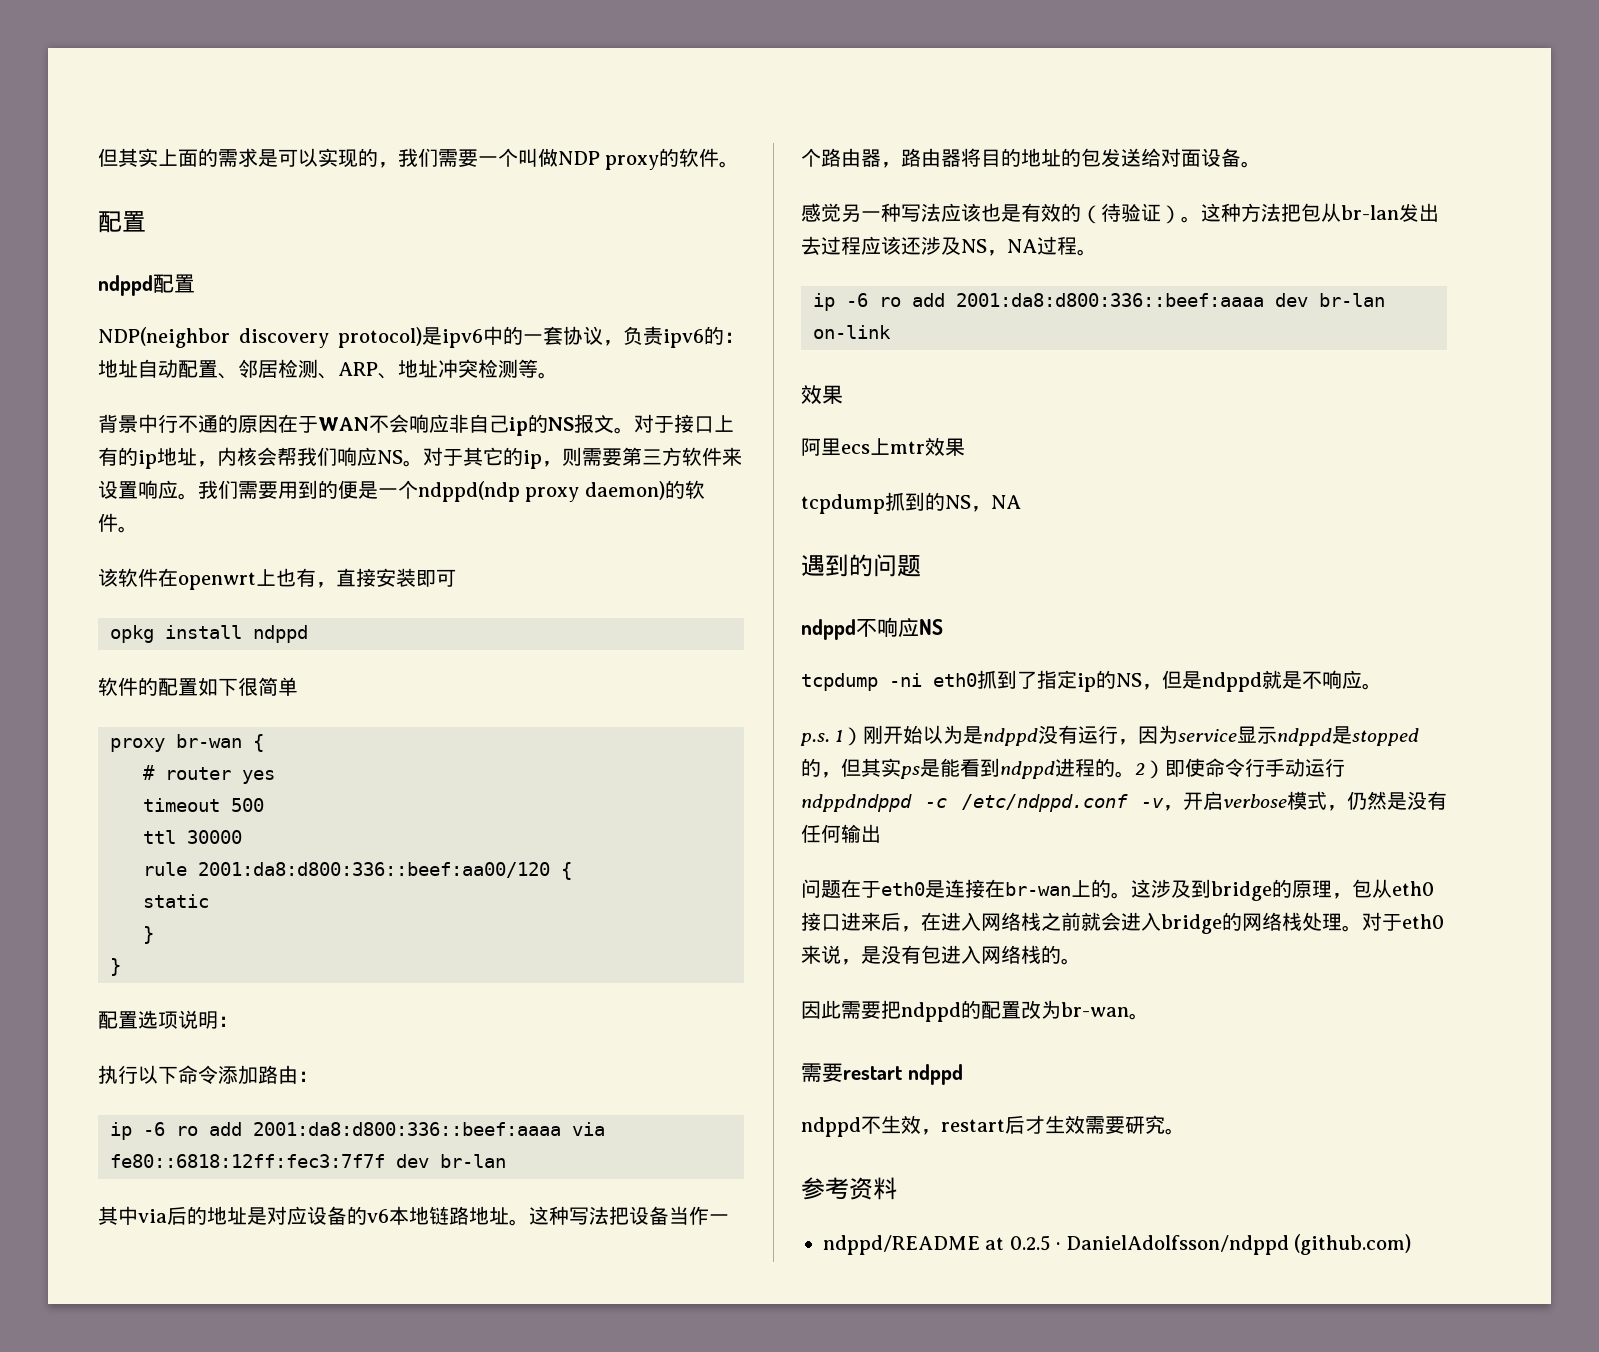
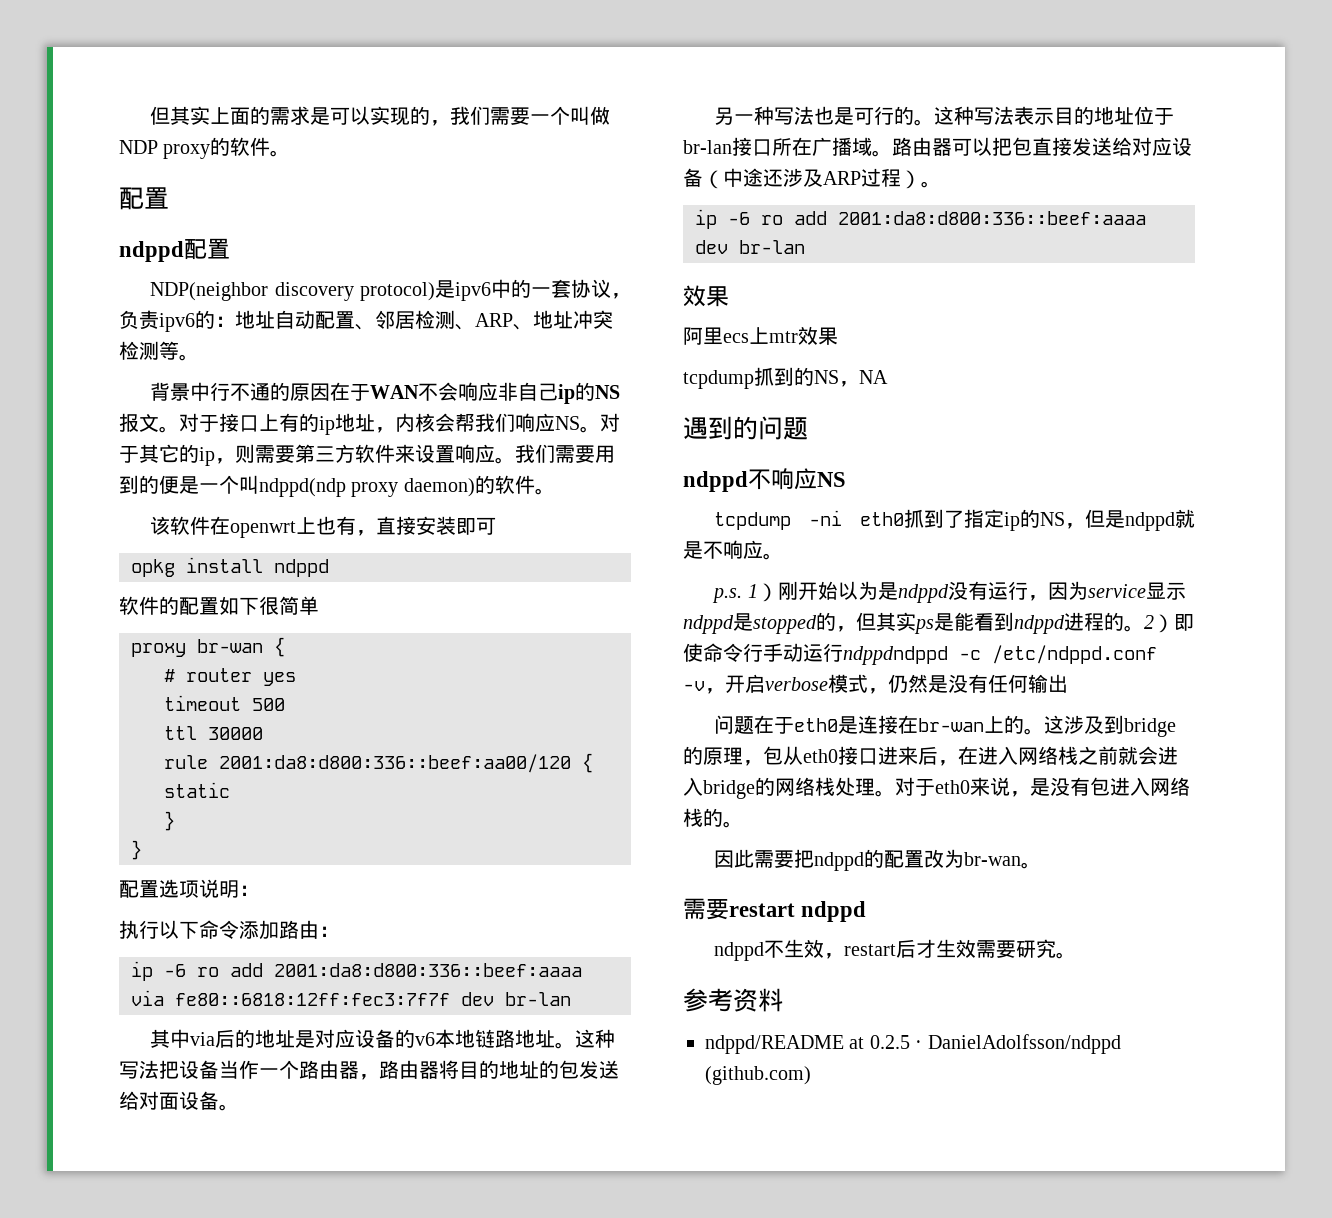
(418, 489) none -> [239,475,259,494] 叫
[801,203,841,222] 感觉 -> (239, 1107) none
[941,203,1439,224] [801,236,1077,256] 应该也是有效的（待验证）。这种方法把包从br-lan发出去过程应该还涉及NS，NA过程 -> [814,106,1175,126] [683,137,1192,157] [683,168,921,189] 也是可行的。这种写法表示目的地址位于br-lan接口所在广播域。路由器可以把包直接发送给对应设备（中途还涉及ARP过程）
[813,325,891,339] on-link -> (805, 247) none

